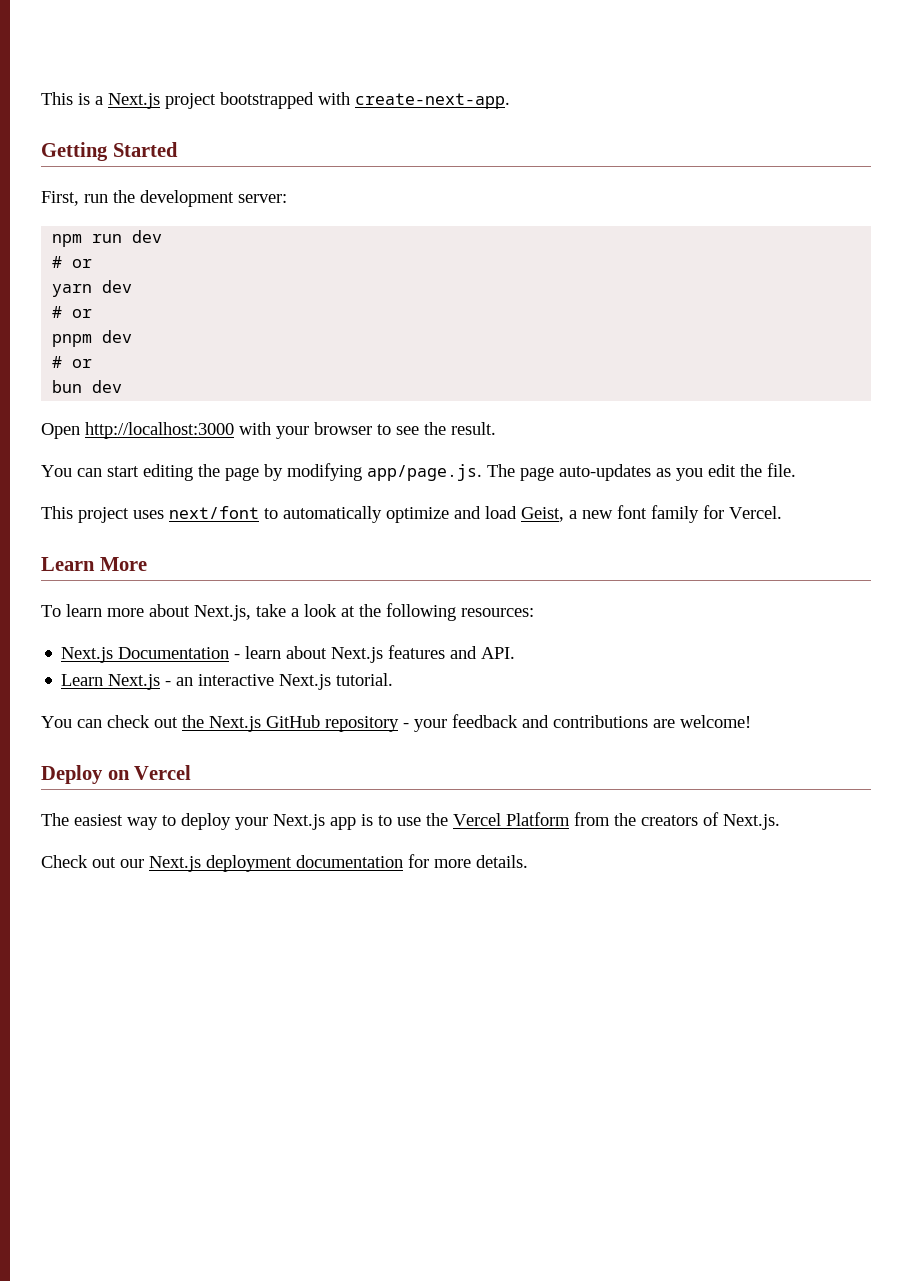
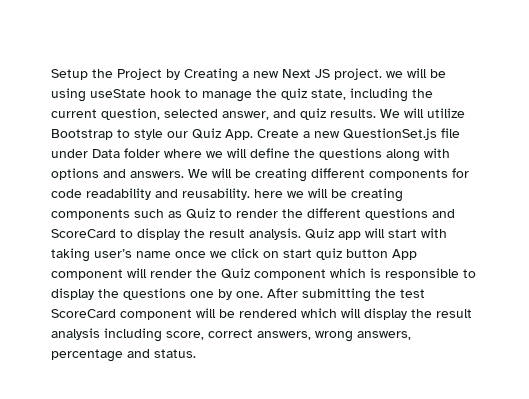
[41,92,510,109] [41,142,178,161] [41,190,287,207] [52,230,163,247] [52,256,93,268] [52,280,133,297] [52,306,93,318] [52,330,133,347] [52,356,93,368] [52,380,123,393] [41,422,496,439] [41,463,796,481] [41,505,782,523] [41,557,147,571] [41,603,534,621] [61,645,516,663] [61,673,394,690] [41,714,751,732] [41,765,192,784] [41,812,780,830] [41,854,528,872] This is a Next.js project bootstrapped with create-next-app. // Getting Started // First, run the development server: // npm run dev // # or // yarn dev // # or // pnpm dev // # or // bun dev // Open http://localhost:3000 with your browser to see the result. // You can start editing the page by modifying app/page.js. The page auto-updates as you edit the file. // This project uses next/font to automatically optimize and load Geist, a new font family for Vercel. // Learn More // To learn more about Next.js, take a look at the following resources: // Next.js Documentation - learn about Next.js features and API. // Learn Next.js - an interactive Next.js tutorial. // You can check out the Next.js GitHub repository - your feedback and contributions are welcome! // Deploy on Vercel // The easiest way to deploy your Next.js app is to use the Vercel Platform from the creators of Next.js. // Check out our Next.js deployment documentation for more details. -> [51,68,446,82] [51,88,433,102] [51,108,465,120] [51,128,460,140] [51,148,450,162] [51,168,469,182] [51,188,403,202] [51,208,455,220] [51,228,447,240] [51,248,417,262] [51,268,476,280] [51,288,425,302] [51,308,472,320] [51,328,411,342] [51,349,196,362] Setup the Project by Creating a new Next JS project. we will be using useState hook to manage the quiz state, including the current question, selected answer, and quiz results. We will utilize Bootstrap to style our Quiz App. Create a new QuestionSet.js file under Data folder where we will define the questions along with options and answers. We will be creating different components for code readability and reusability. here we will be creating components such as Quiz to render the different questions and ScoreCard to display the result analysis. Quiz app will start with taking user’s name once we click on start quiz button App component will render the Quiz component which is responsible to display the questions one by one. After submitting the test ScoreCard component will be rendered which will display the result analysis including score, correct answers, wrong answers, percentage and status.

